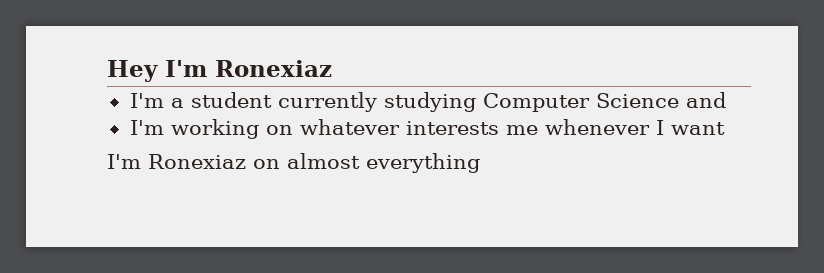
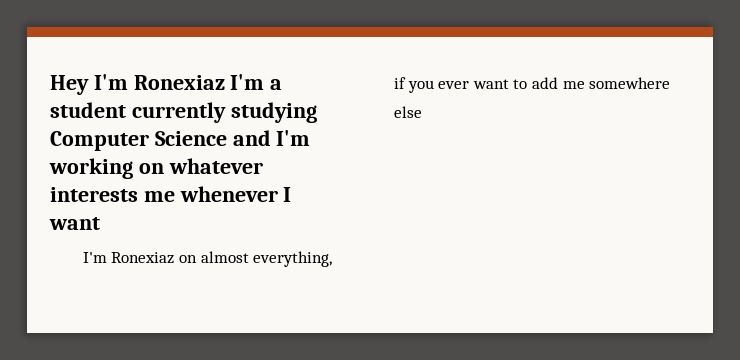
(332, 68) // -> (225, 82) none
(726, 100) // -> (271, 138) none
[366,153,480,173] everything -> [253,251,333,267] [394,77,671,93] [394,106,422,118] everything, if you ever want to add me somewhere else

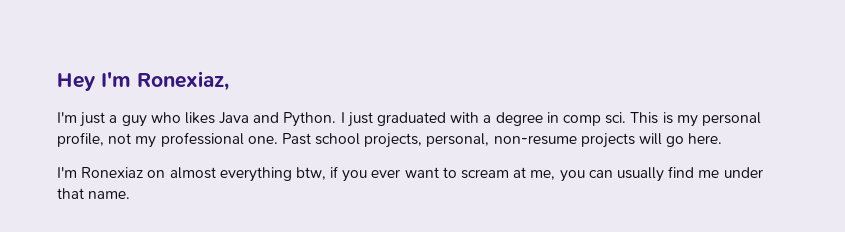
[133,74,283,90] [50,102,317,123] [50,130,311,151] [49,158,263,179] [50,186,292,202] [49,217,100,230] Ronexiaz I'm a student currently studying Computer Science and I'm working on whatever interests me whenever I want -> [137,71,229,91] [57,112,761,127] [57,132,723,148] Ronexiaz, // I'm just a guy who likes Java and Python. I just graduated with a degree in comp sci. This is my personal profile, not my professional one. Past school projects, personal, non-resume projects will go here.
[253,251,333,267] everything, -> [219,167,326,182] everything btw,
[531,77,671,89] [394,106,422,118] add me somewhere else -> [461,166,763,182] [57,188,131,199] scream at me, you can usually find me under that name.

